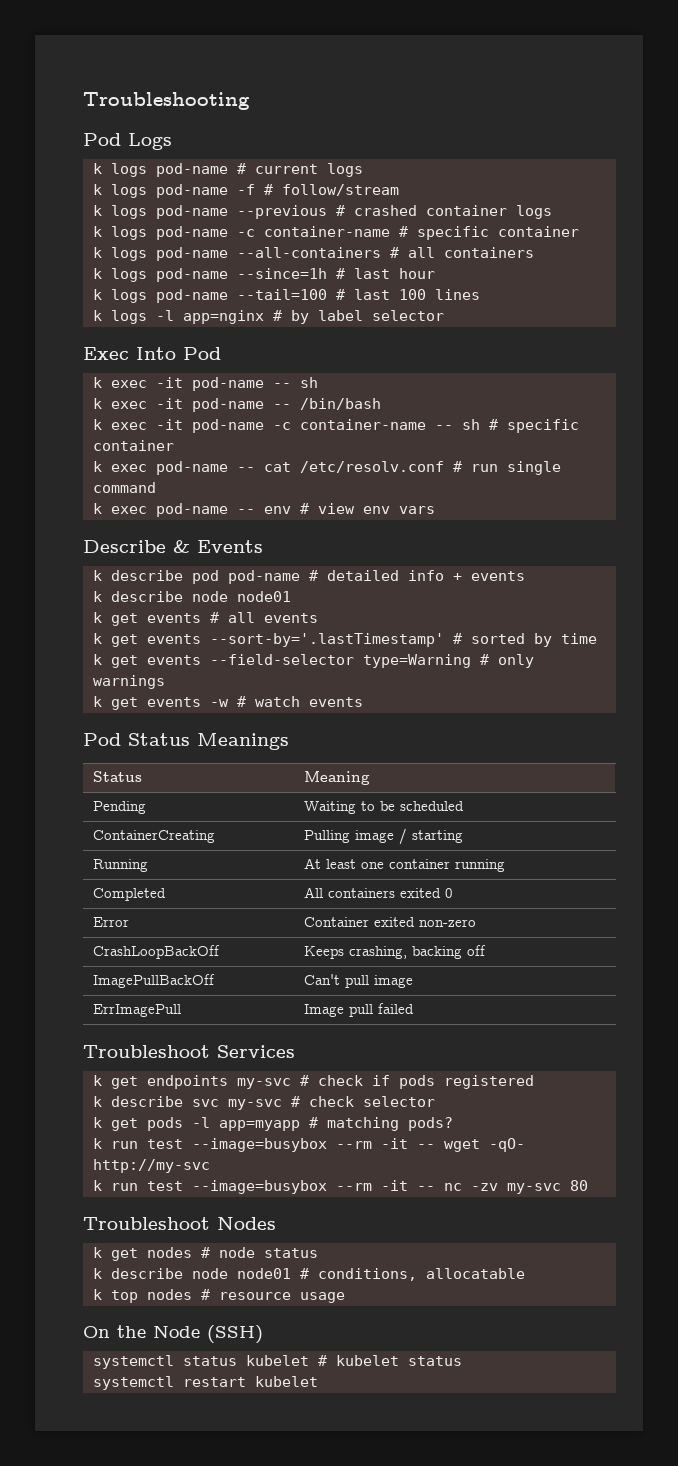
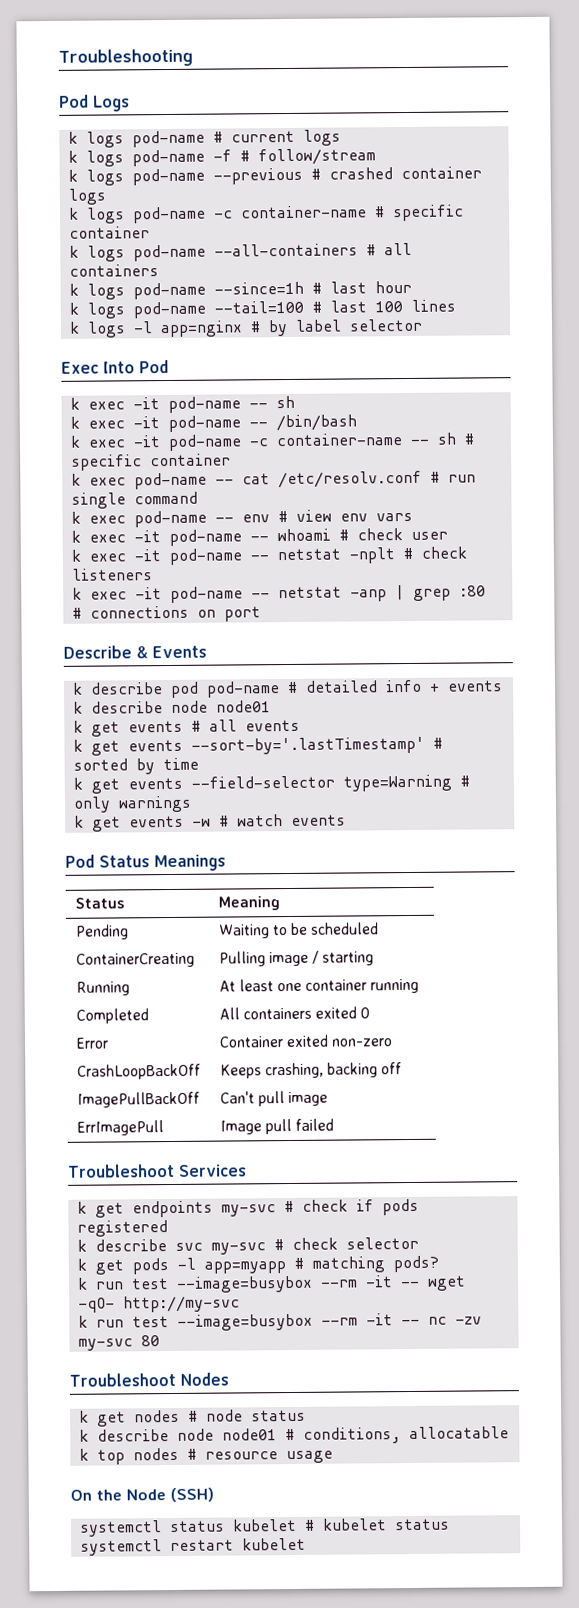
(435, 510) none -> [71,528,449,546] [71,546,468,565] [72,568,154,581] [72,585,487,603] [72,605,262,622] // k exec -it pod-name -- whoami # check user // k exec -it pod-name -- netstat -nplt # check listeners // k exec -it pod-name -- netstat -anp | grep :80 # connections on port

